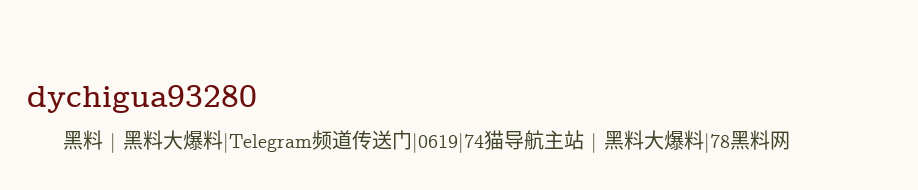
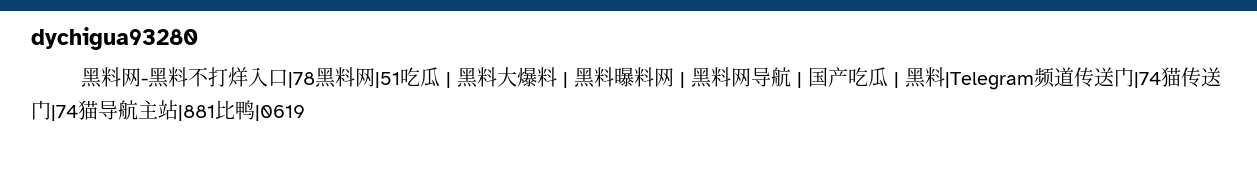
[109,130,790,153] | 黑料大爆料|Telegram频道传送门|0619|74猫导航主站 | 黑料大爆料|78黑料网 -> [121,67,1222,90] [31,100,305,121] 网-黑料不打烊入口|78黑料网|51吃瓜 | 黑料大爆料 | 黑料曝料网 | 黑料网导航 | 国产吃瓜 | 黑料|Telegram频道传送门|74猫传送门|74猫导航主站|881比鸭|0619

